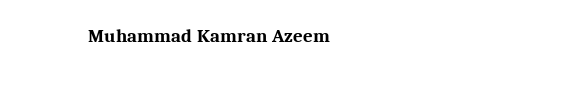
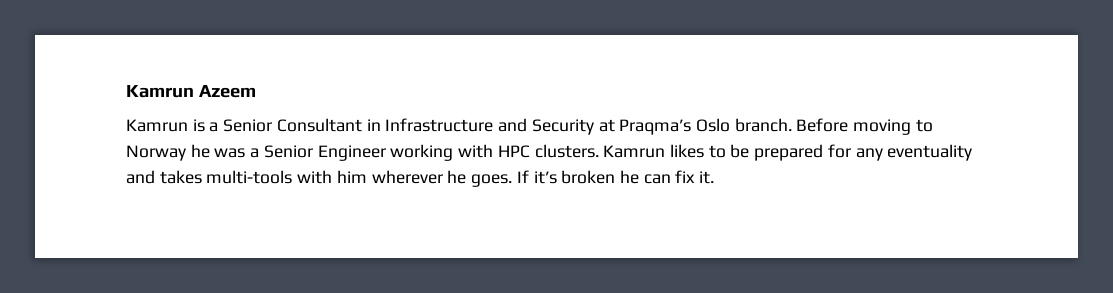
[88,29,269,42] Muhammad Kamran -> [126,85,194,98] Kamrun
(331, 36) none -> [126,118,933,135] [126,144,973,161] [126,170,715,187] // Kamrun is a Senior Consultant in Infrastructure and Security at Praqma’s Oslo branch. Before moving to Norway he was a Senior Engineer working with HPC clusters. Kamrun likes to be prepared for any eventuality and takes multi-tools with him wherever he goes. If it’s broken he can fix it.

